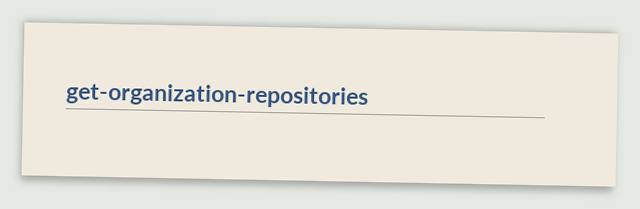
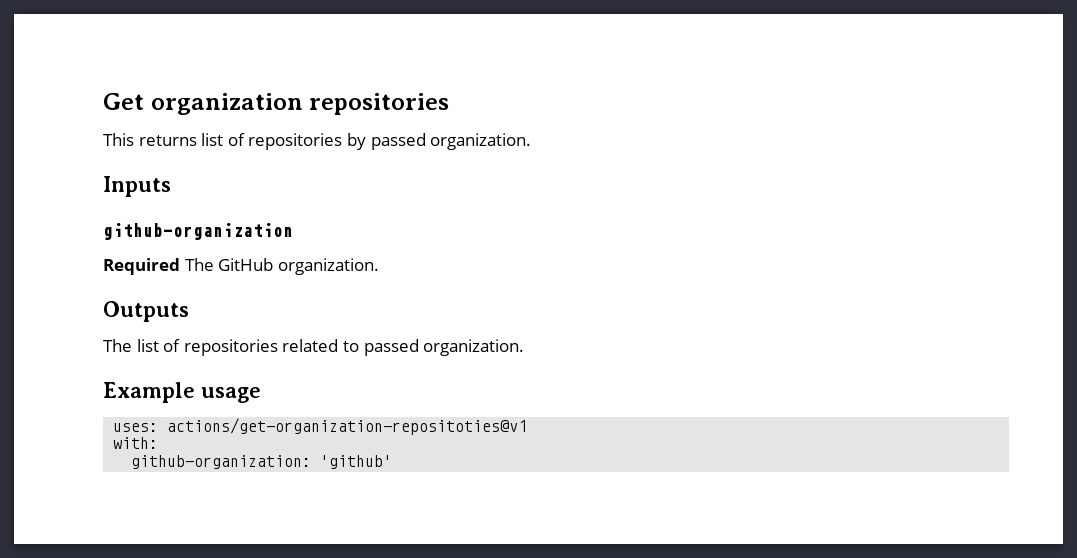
[65,82,369,109] get-organization-repositories -> [103,93,450,115] [103,133,532,150] [103,176,171,197] [103,223,293,240] [103,258,379,275] [103,301,189,322] [103,339,525,356] [103,382,261,403] [113,418,528,435] [113,437,159,449] [131,455,393,469] Get organization repositories // This returns list of repositories by passed organization. // Inputs // github-organization // Required The GitHub organization. // Outputs // The list of repositories related to passed organization. // Example usage // uses: actions/get-organization-repositoties@v1 // with: // github-organization: 'github'

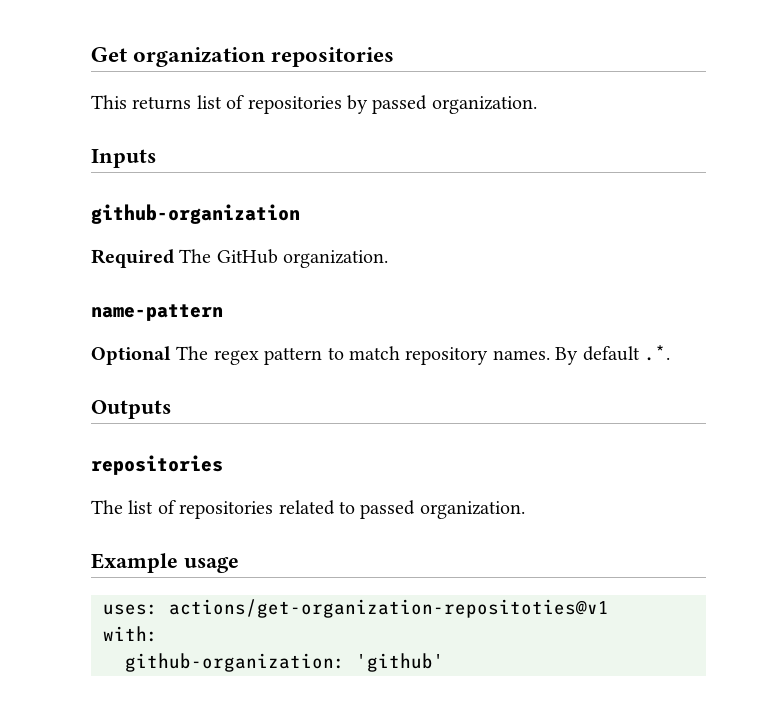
(379, 266) none -> [91,304,223,321] [91,345,670,365] // name-pattern // Optional The regex pattern to match repository names. By default .*.
(189, 311) none -> [91,455,223,475] // repositories

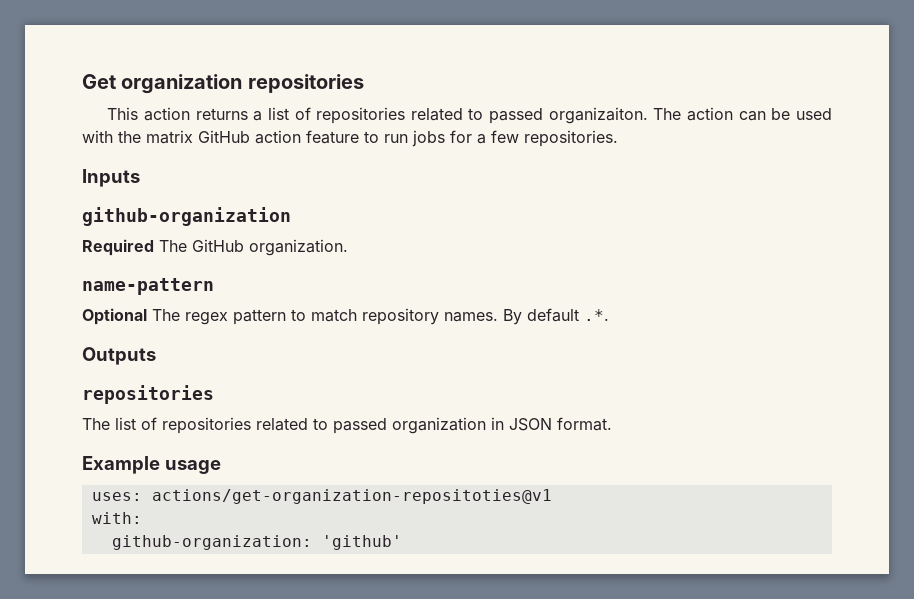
[132,95,537,114] returns list of repositories by passed organization. -> [143,107,833,124] [82,130,618,147] action returns a list of repositories related to passed organizaiton. The action can be used with the matrix GitHub action feature to run jobs for a few repositories.
[419,501,525,519] organization. -> [392,417,612,434] organization in JSON format.

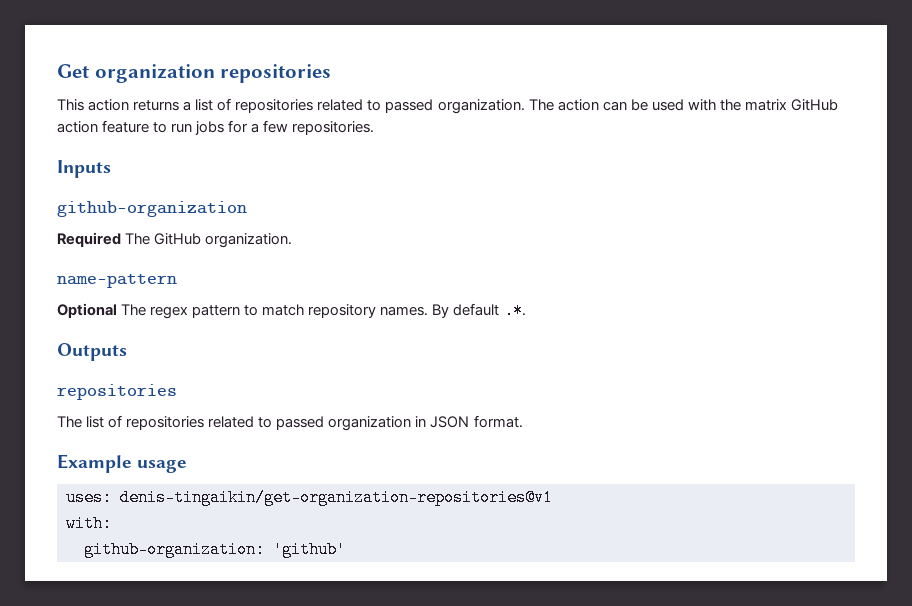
[548,107,648,124] organizaiton. -> [437,99,525,114] organization.
[151,489,552,504] actions/get-organization-repositoties@v1 -> [120,489,553,506] denis-tingaikin/get-organization-repositories@v1

